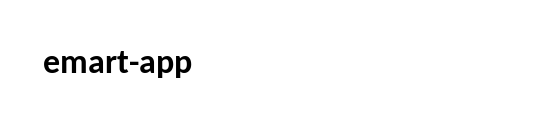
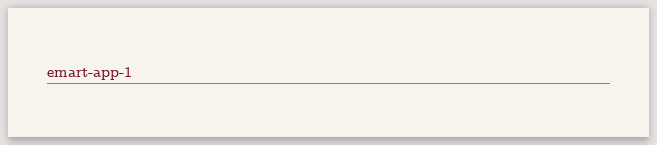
[43,51,192,78] emart-app -> [47,67,132,80] emart-app-1

